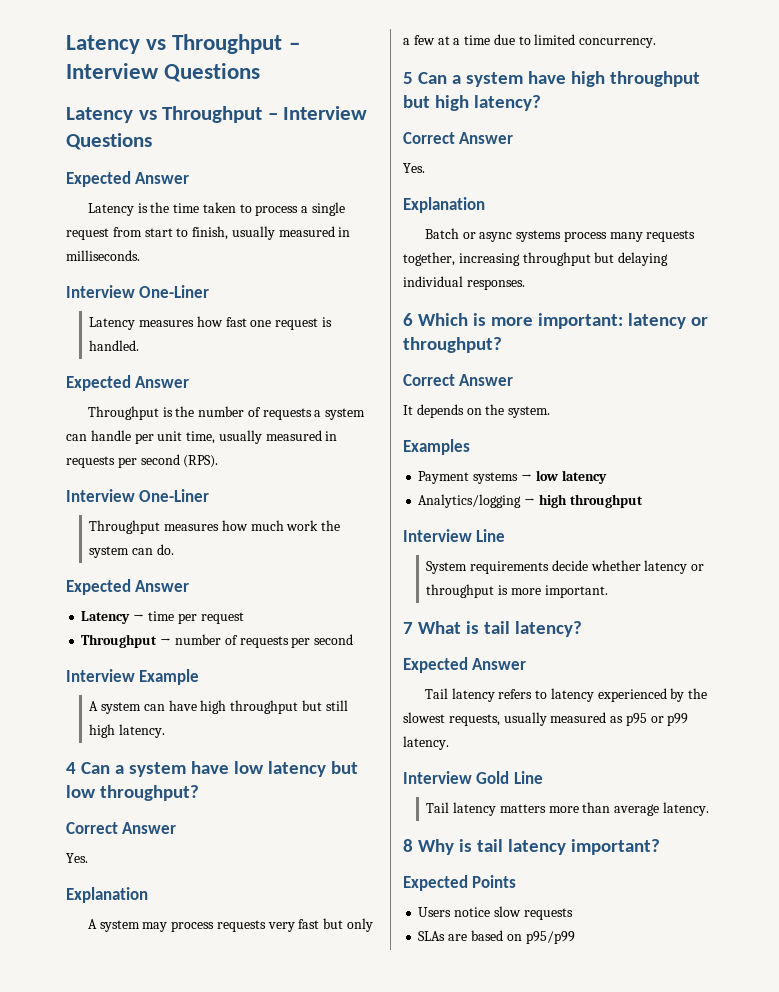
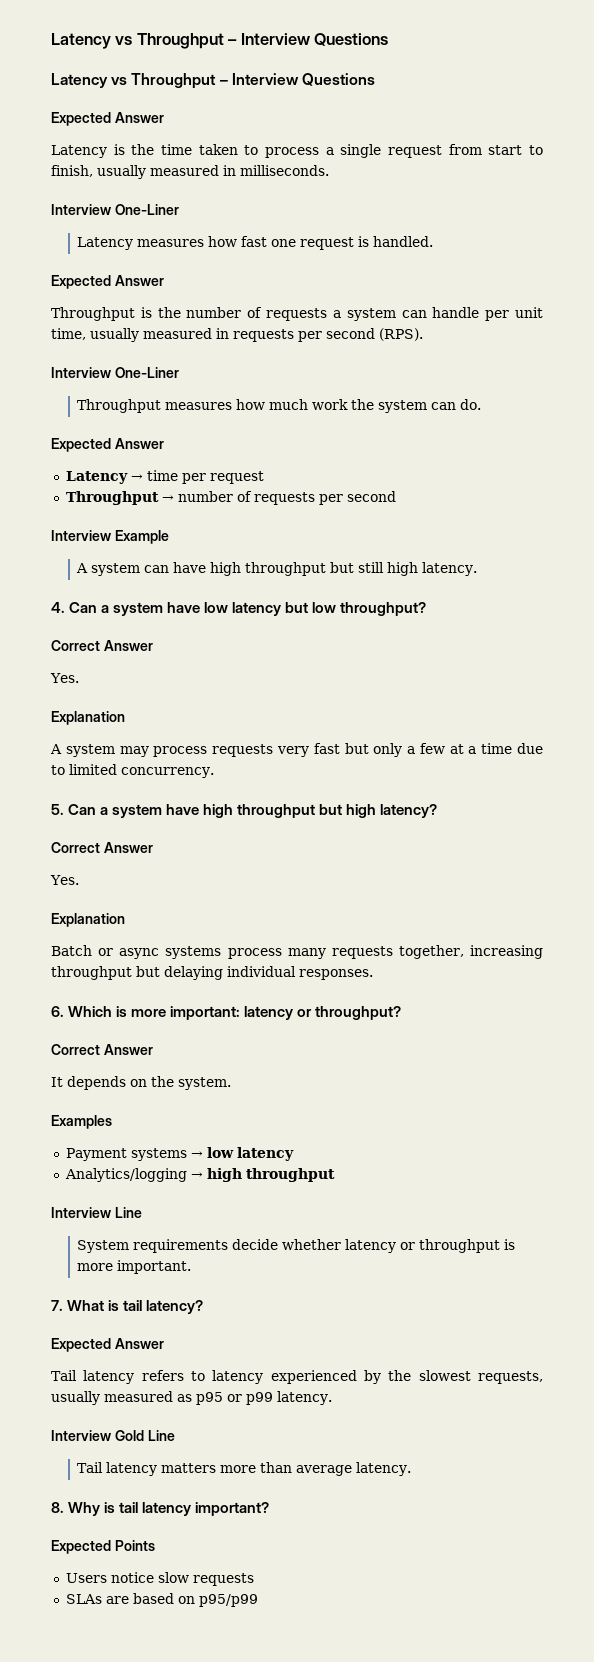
[66,762,76,774] 4 -> [51,602,65,613] 4.
[403,72,413,84] 5 -> [51,804,64,815] 5.
[403,313,413,326] 6 -> [51,1006,64,1017] 6.
[403,622,413,634] 7 -> [51,1300,63,1311] 7.
[403,839,413,852] 8 -> [51,1502,64,1513] 8.

